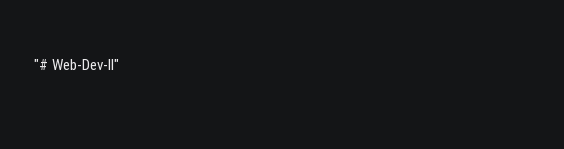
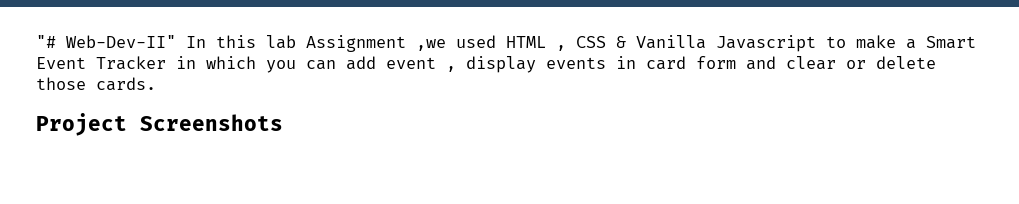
(120, 64) none -> [186,35,976,52] [36,56,936,73] [36,77,156,91] [36,113,283,136] In this lab Assignment ,we used HTML , CSS & Vanilla Javascript to make a Smart Event Tracker in which you can add event , display events in card form and clear or delete those cards. // Project Screenshots

